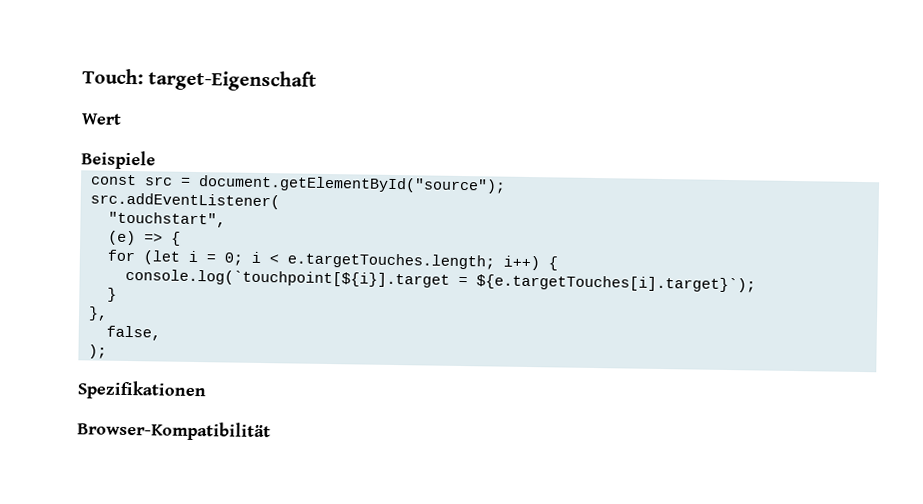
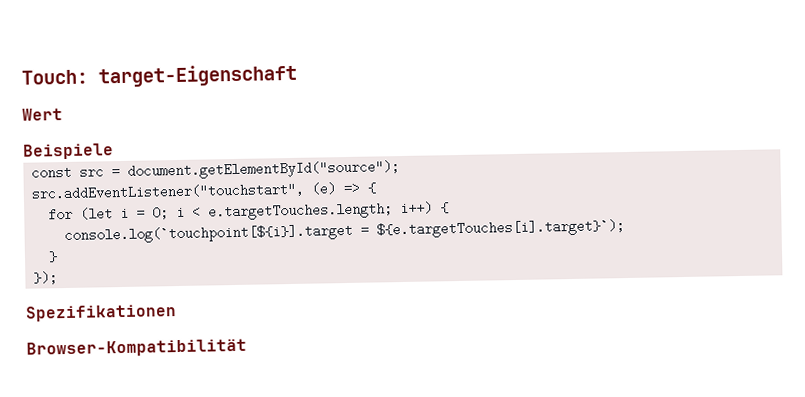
[89,192,280,210] [107,211,226,228] src.addEventListener( // "touchstart", // -> [31,182,305,201] src.addEventListener("touchstart",
[87,306,108,321] [105,325,161,341] [87,344,107,359] }, // false, // ); -> [33,271,59,285] });

